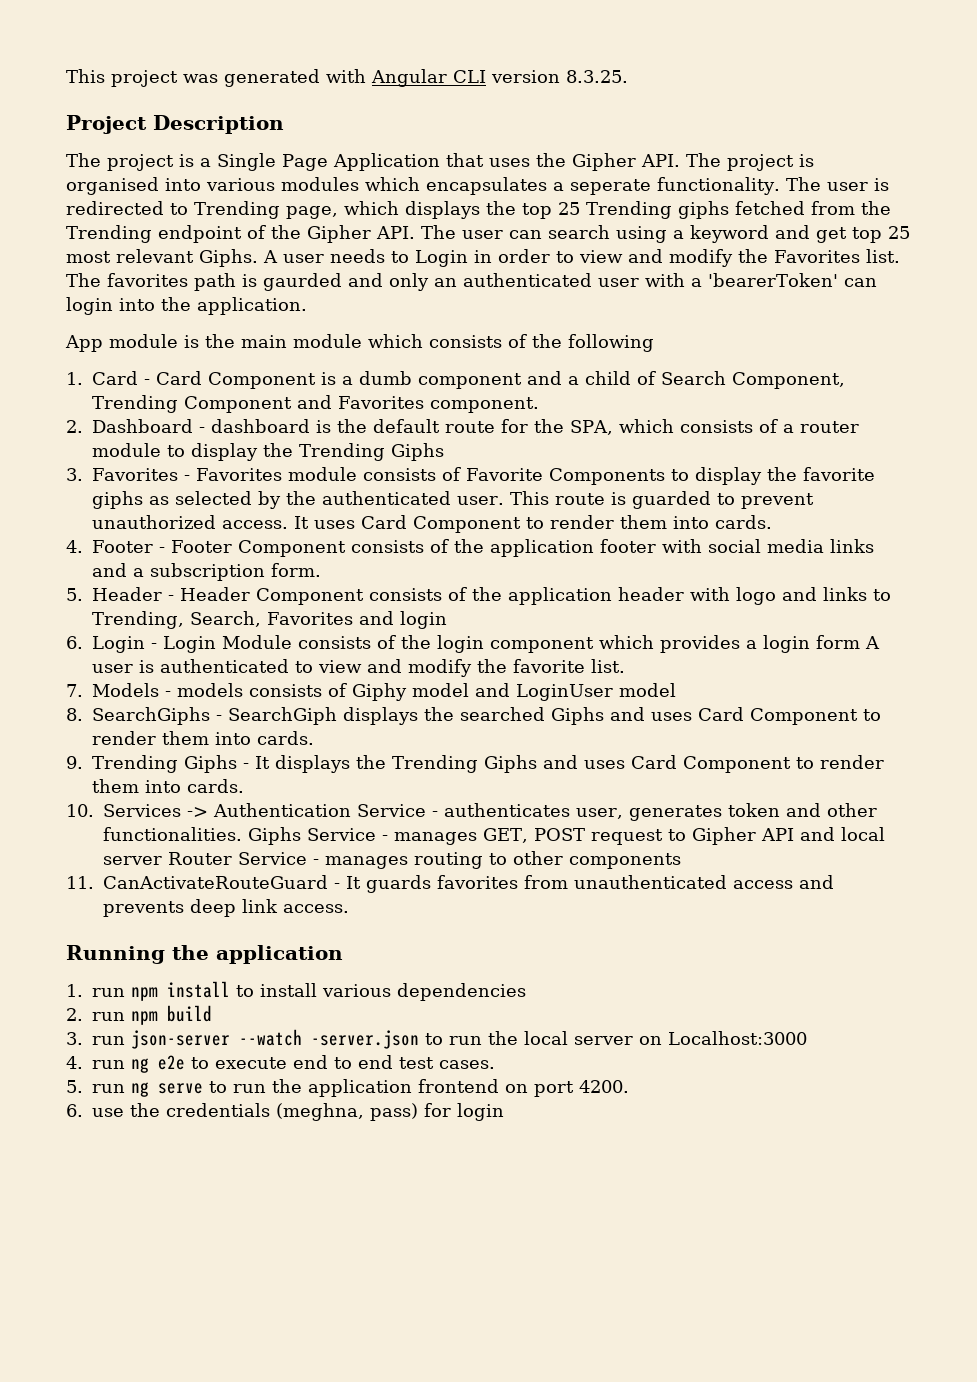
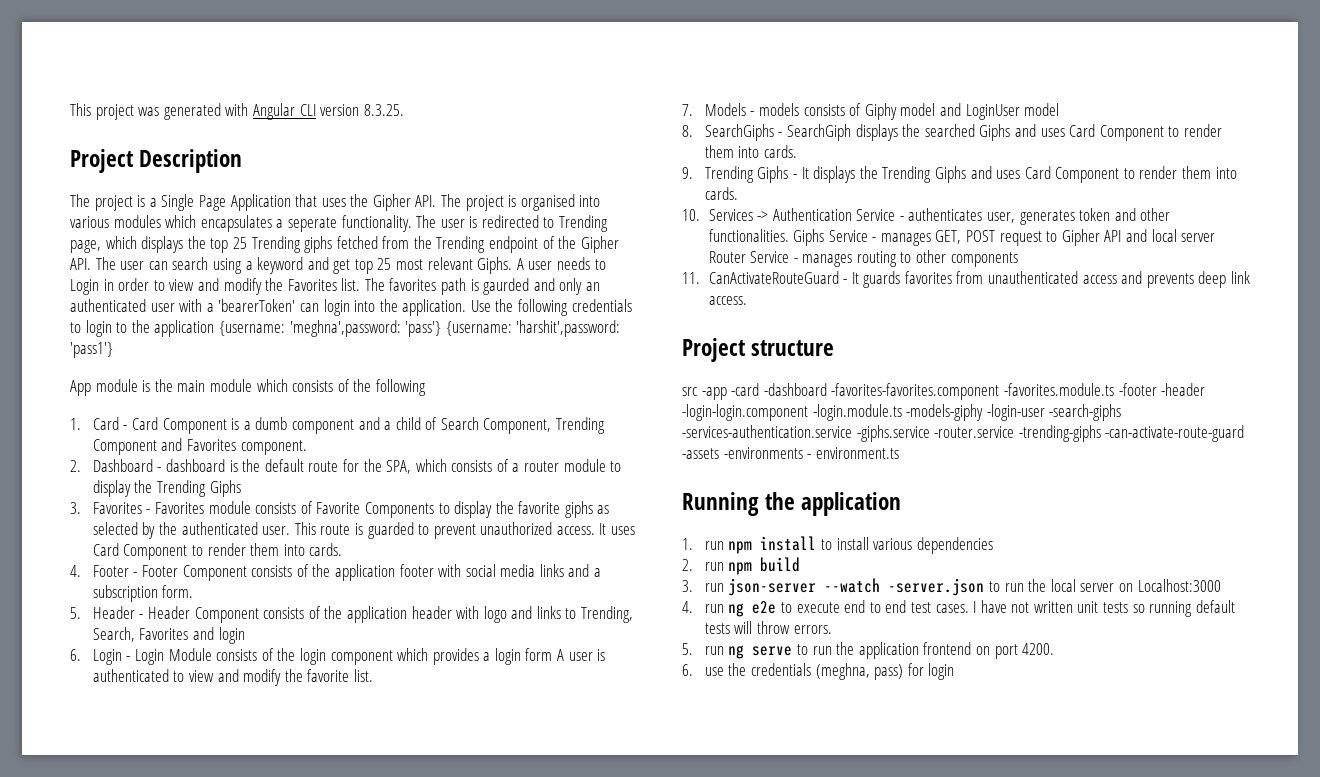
(307, 306) none -> [470,299,632,316] [70,320,621,337] [70,342,113,358] Use the following credentials to login to the application {username: 'meghna',password: 'pass'} {username: 'harshit',password: 'pass1'}
(349, 908) none -> [682,338,835,362] [682,383,1206,400] [682,404,1122,421] [682,425,1245,442] [682,447,899,459] // Project structure // src -app -card -dashboard -favorites-favorites.component -favorites.module.ts -footer -header -login-login.component -login.module.ts -models-giphy -login-user -search-giphs -services-authentication.service -giphs.service -router.service -trending-giphs -can-activate-route-guard -assets -environments - environment.ts
(495, 1064) none -> [973,600,1235,617] [704,621,832,634] I have not written unit tests so running default tests will throw errors.

